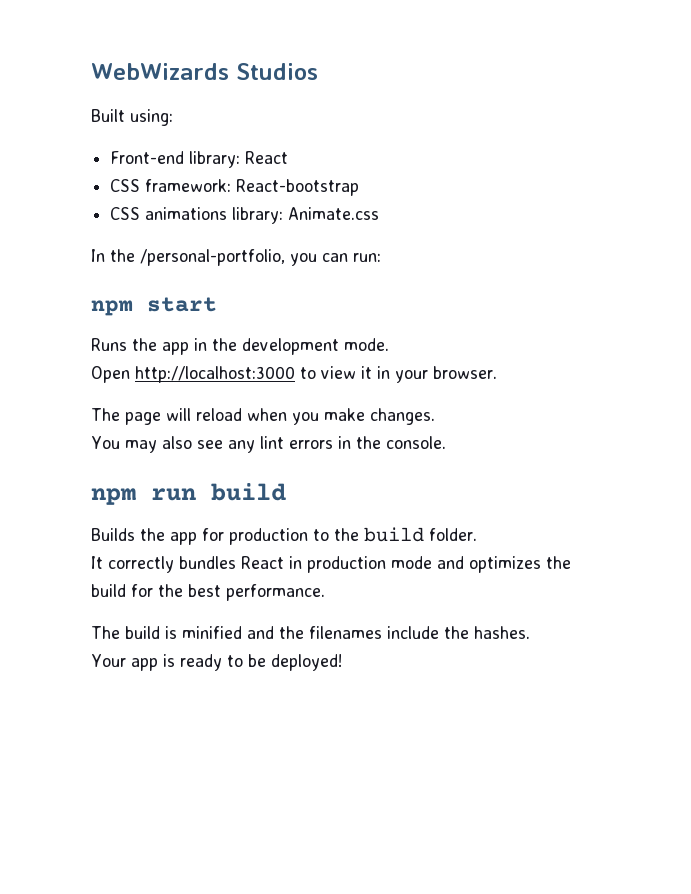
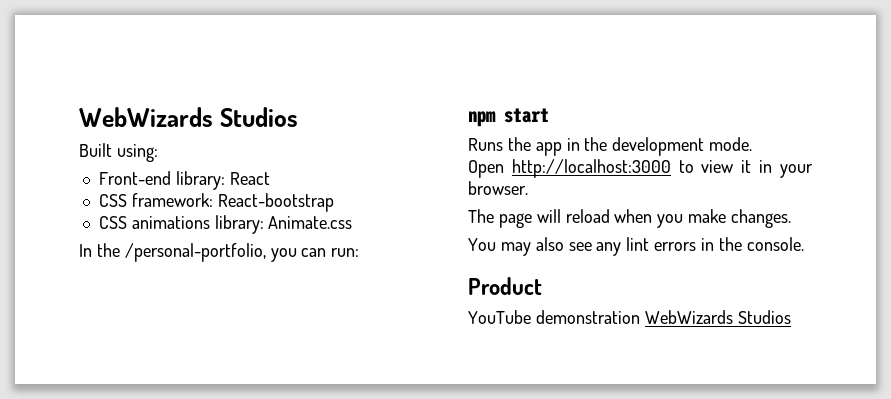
[91,483,286,505] [91,527,477,545] [91,556,571,573] [91,584,325,601] [91,626,530,639] [91,654,342,671] npm run build // Builds the app for production to the build folder. // It correctly bundles React in production mode and optimizes the build for the best performance. // The build is minified and the filenames include the hashes. // Your app is ready to be deployed! -> [468,277,542,295] [468,310,791,324] Product // YouTube demonstration WebWizards Studios

